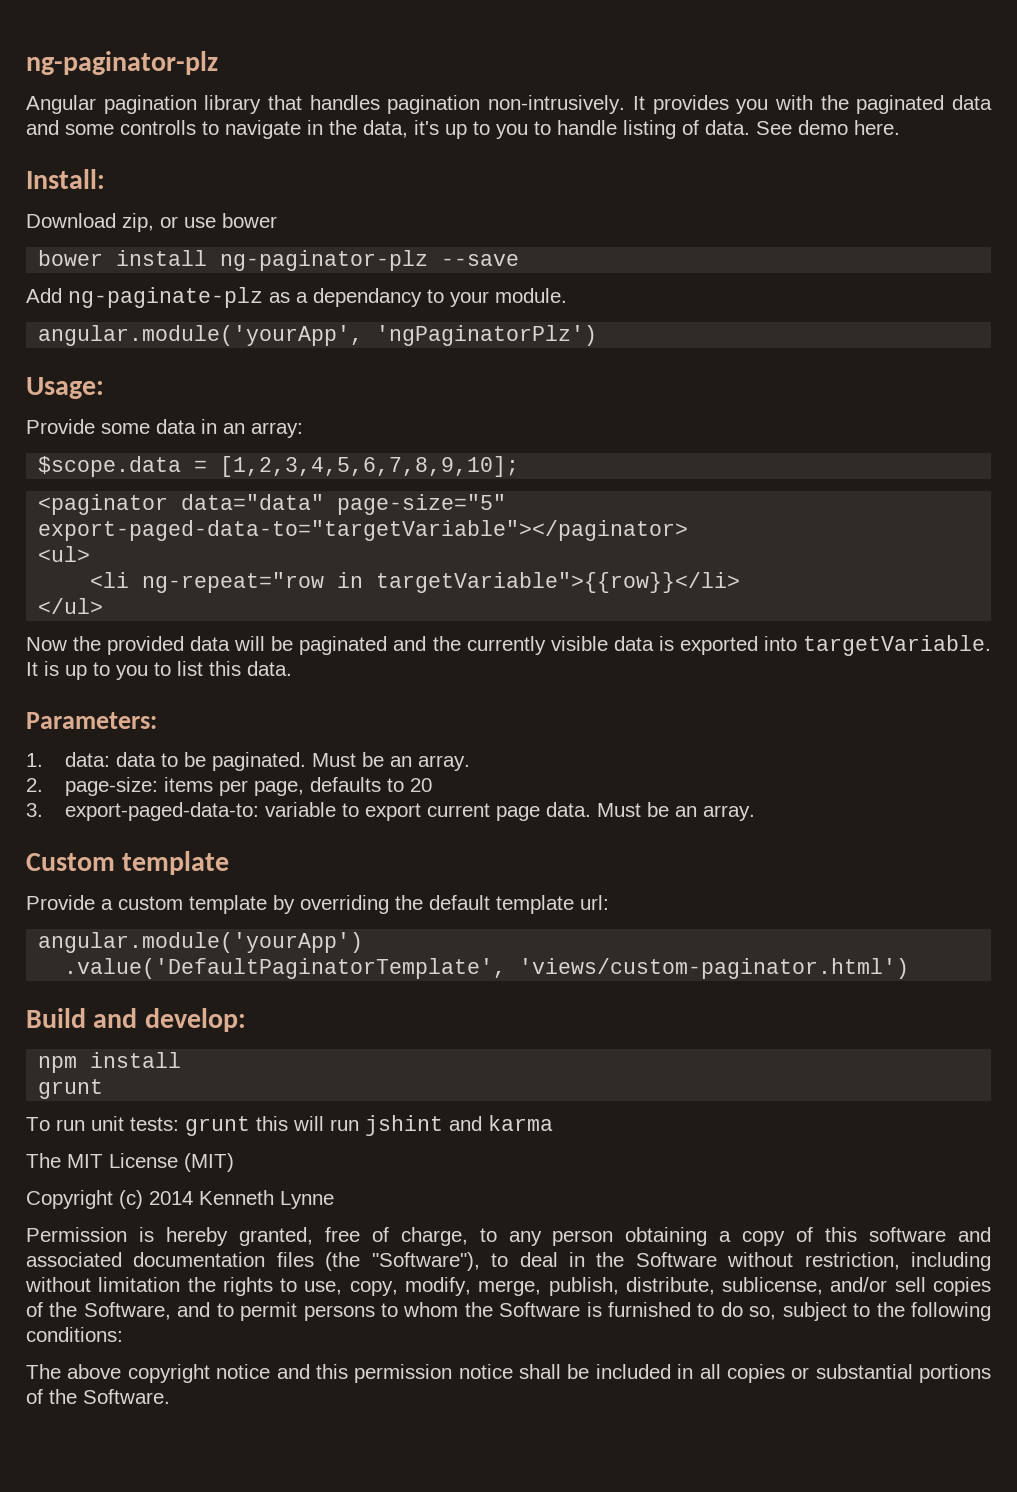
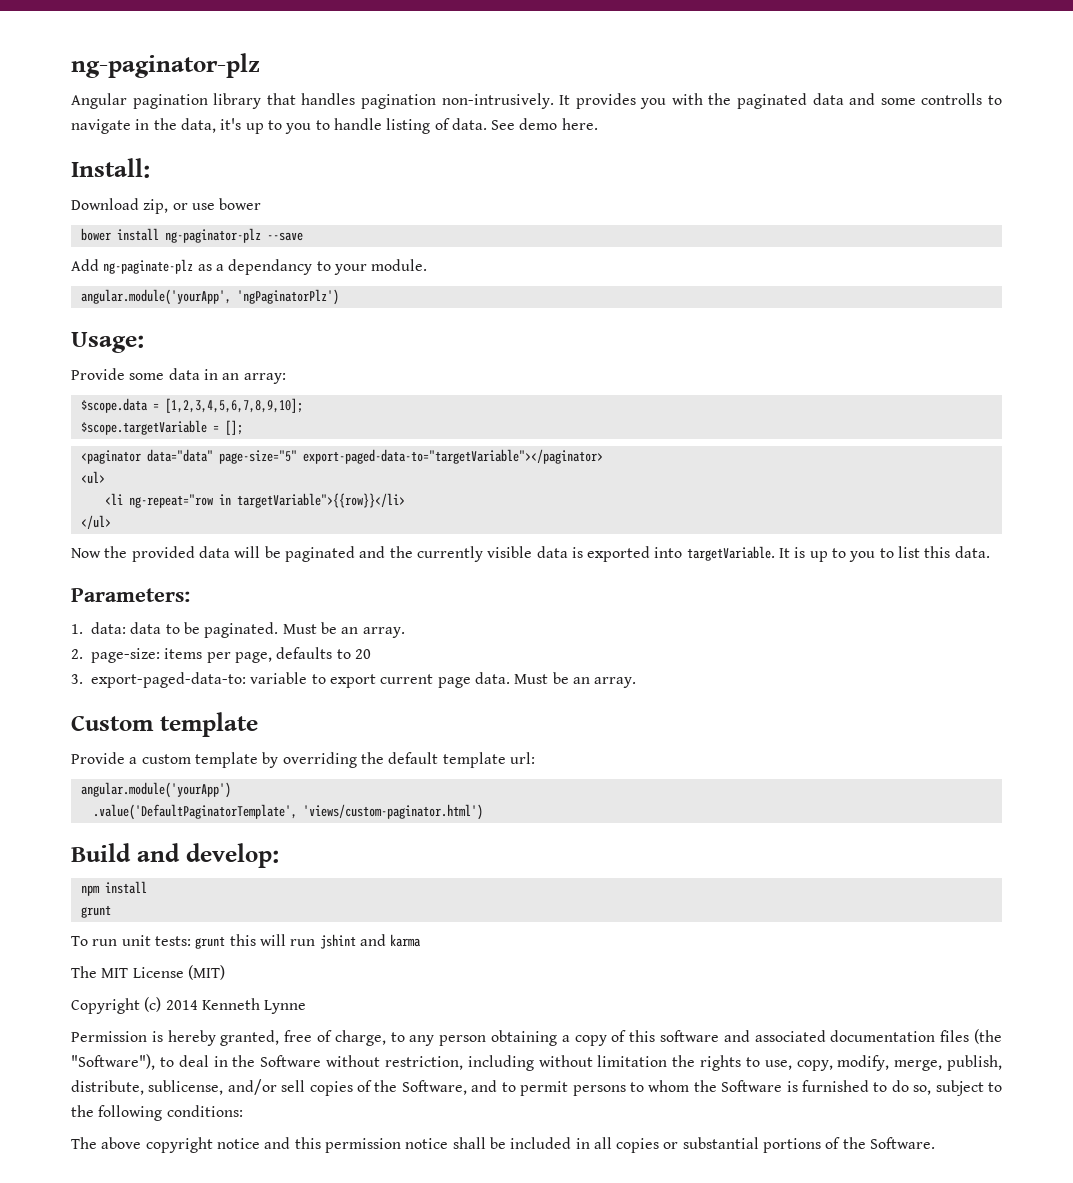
(520, 466) none -> [80,420,243,435] // $scope.targetVariable = [];

